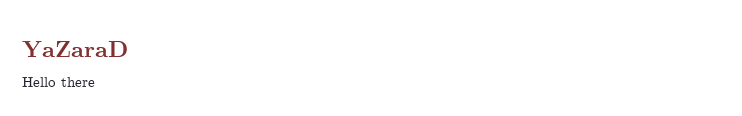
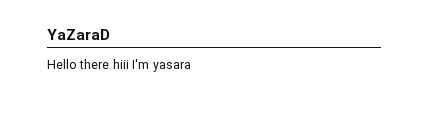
(95, 82) none -> [112,59,191,72] hiii I'm yasara

